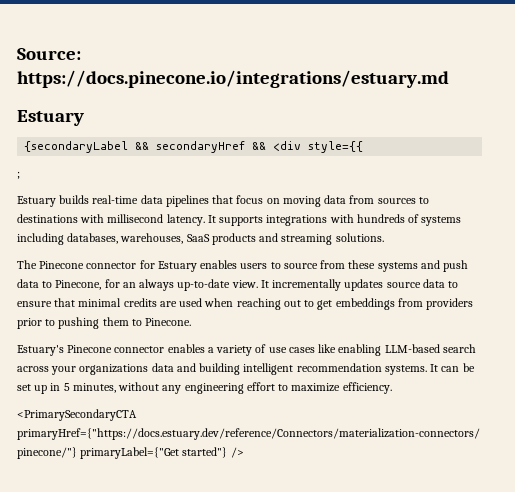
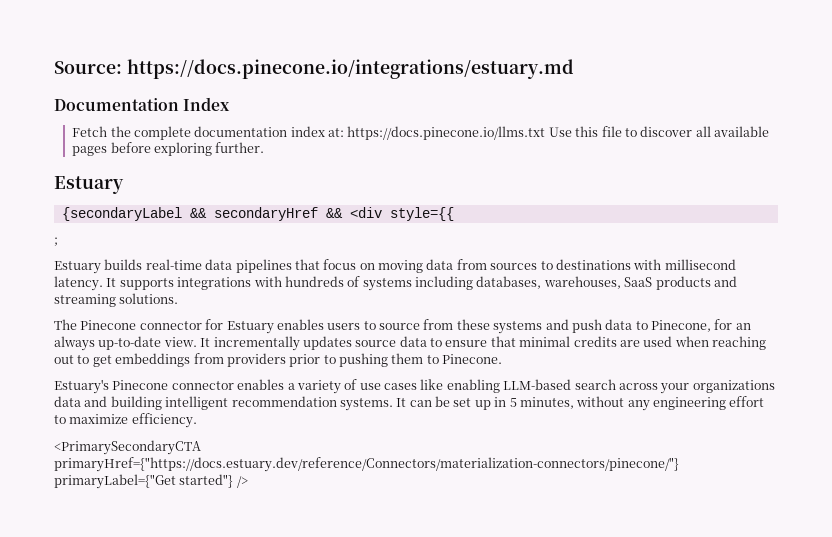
(449, 79) none -> [54,97,231,111] [72,126,770,140] [72,142,265,156] // Documentation Index // Fetch the complete documentation index at: https://docs.pinecone.io/llms.txt Use this file to discover all available pages before exploring further.

